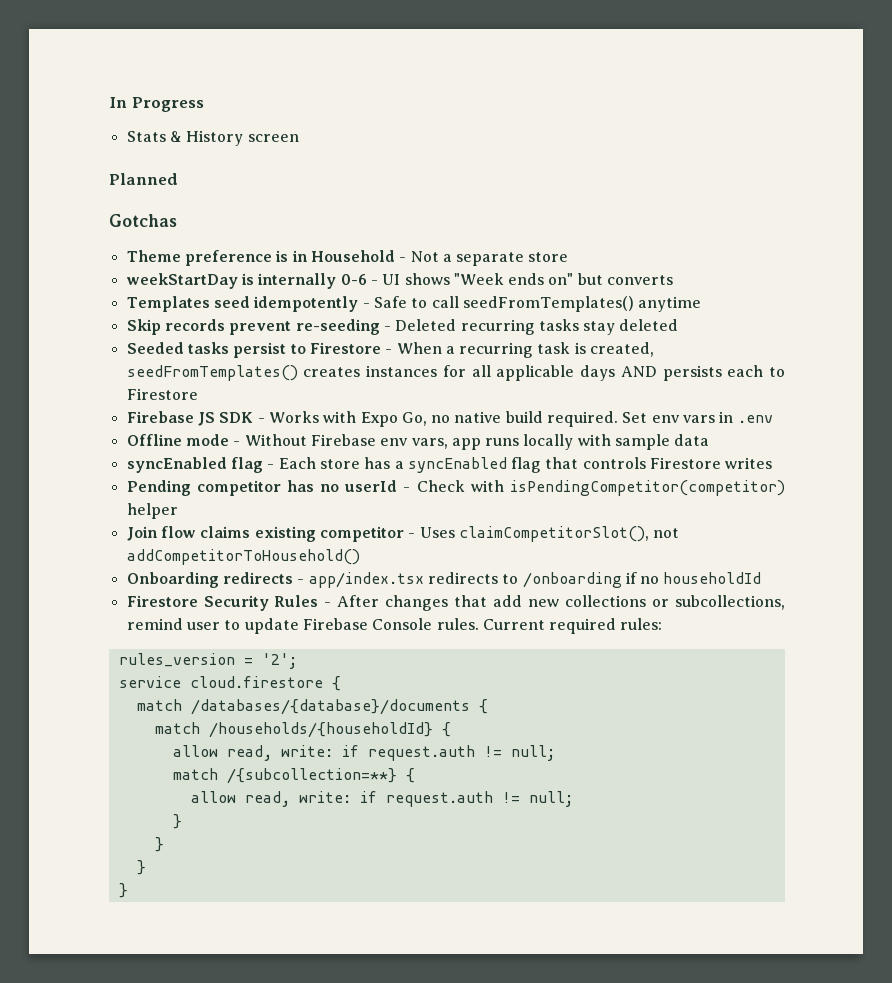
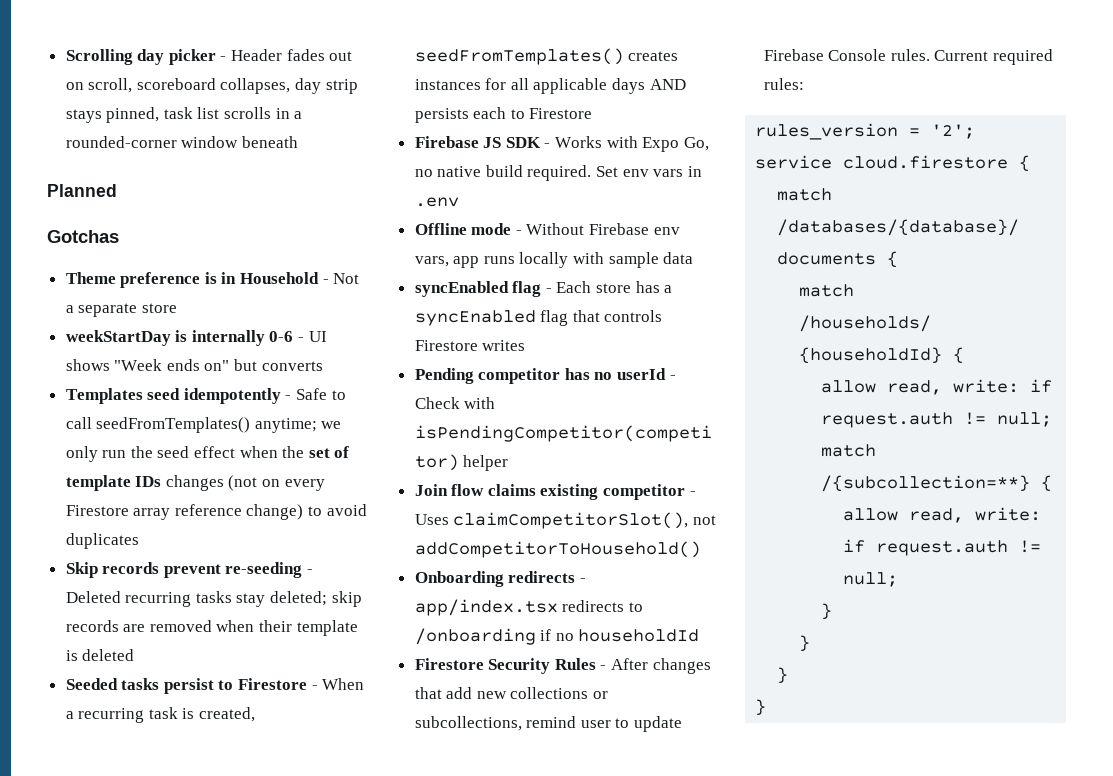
[109,97,204,112] [126,130,299,146] In Progress // Stats & History screen -> [65,49,353,65] [65,78,358,94] [65,107,303,123] [65,136,298,148] Scrolling day picker - Header fades out on scroll, scoreboard collapses, day strip stays pinned, task list scrolls in a rounded-corner window beneath
[638,296,702,312] anytime -> [254,418,342,433] [65,446,350,462] [65,475,325,491] [65,504,367,520] [65,533,139,549] anytime; we only run the seed effect when the set of template IDs changes (not on every Firestore array reference change) to avoid duplicates
(616, 328) none -> [270,591,362,607] [65,620,358,636] [65,650,78,661] deleted; skip records are removed when their template is

